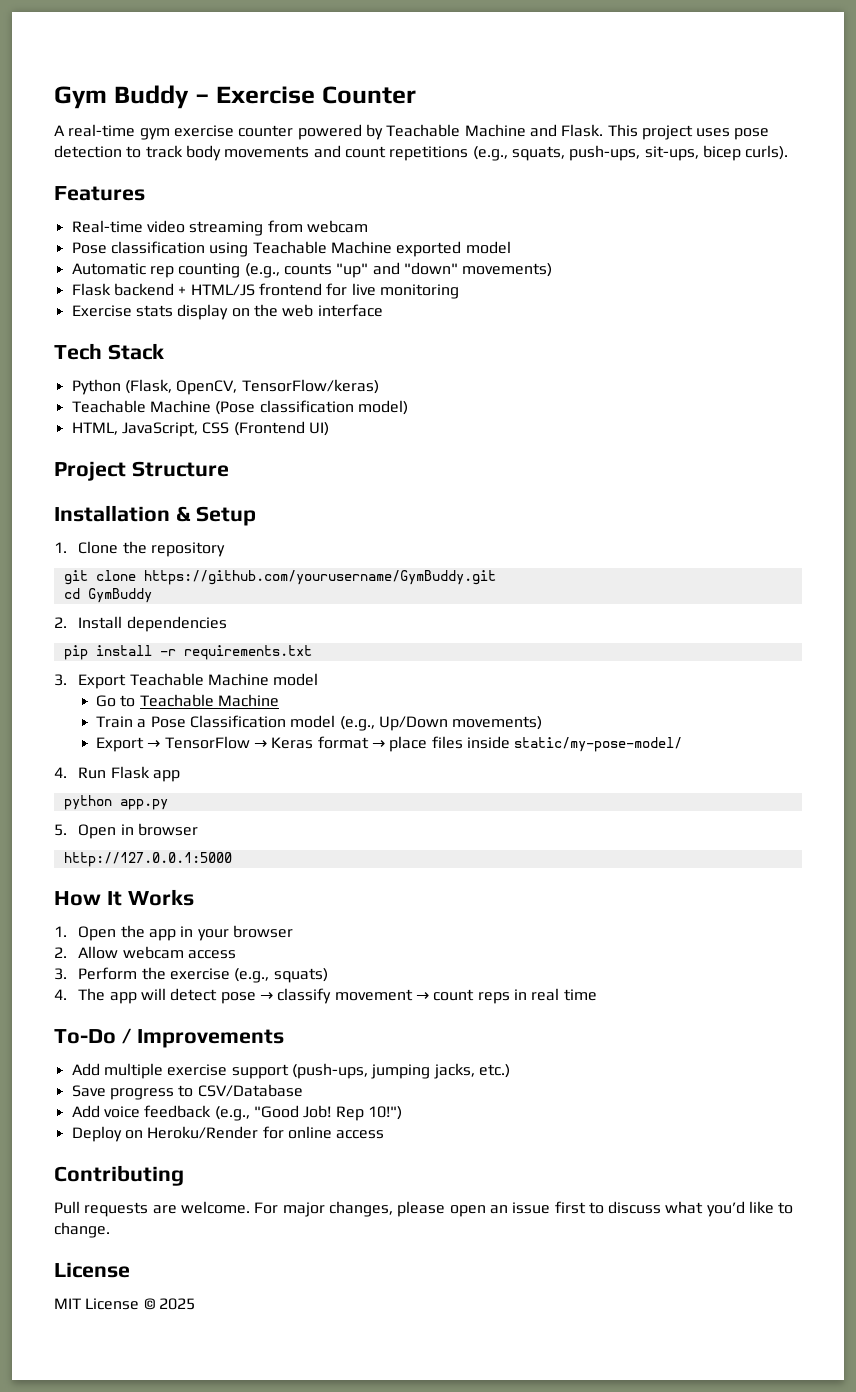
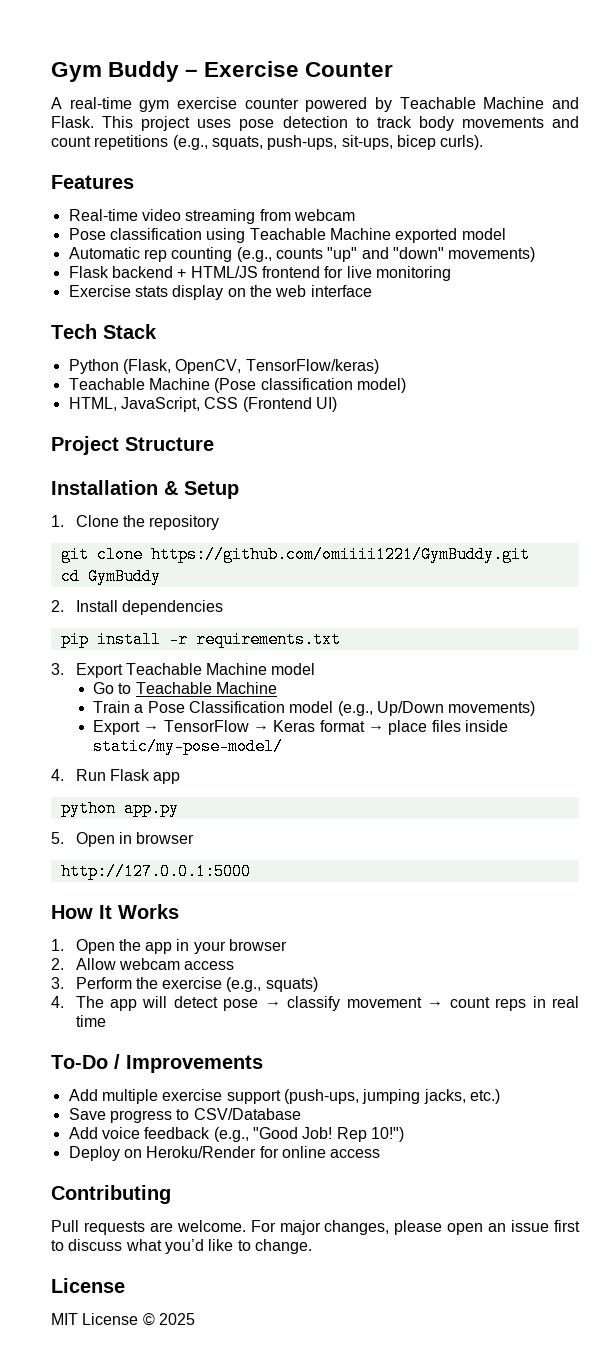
[143,570,496,585] https://github.com/yourusername/GymBuddy.git -> [150,546,530,563] https://github.com/omiiii1221/GymBuddy.git

